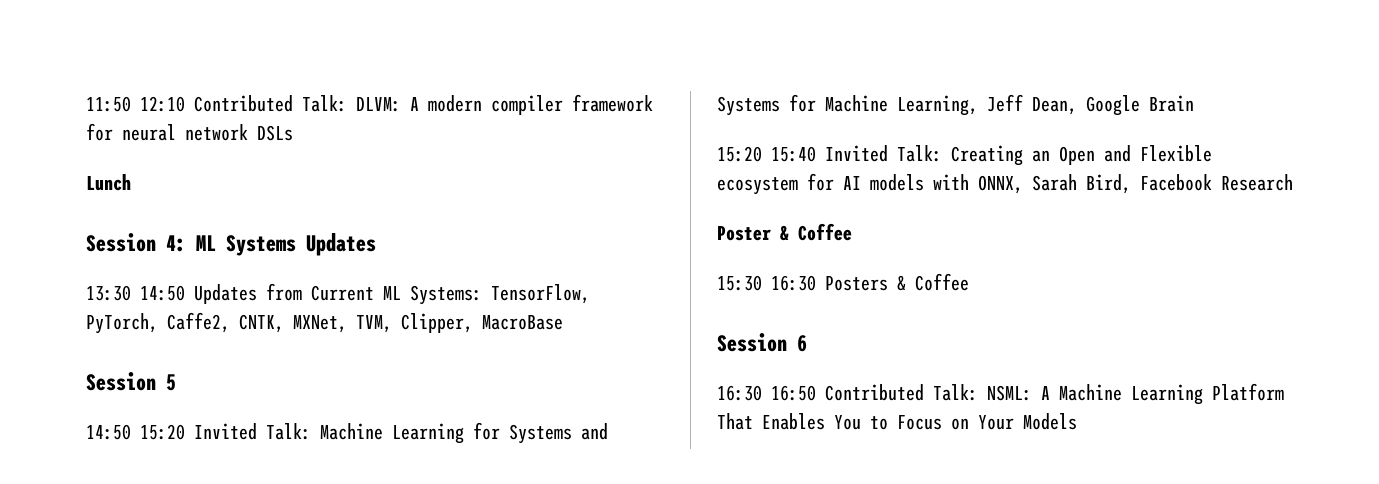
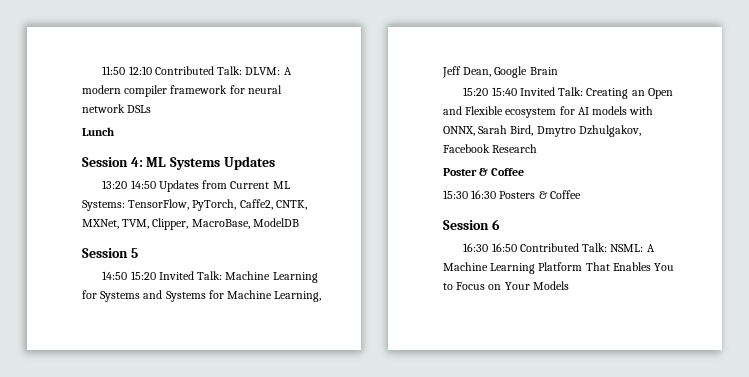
[86,285,131,301] 13:30 -> [102,180,128,189] 13:20
[482,315,563,330] MacroBase -> [191,218,299,229] MacroBase, ModelDB
(1131, 184) none -> [536,125,641,137] Dmytro Dzhulgakov,

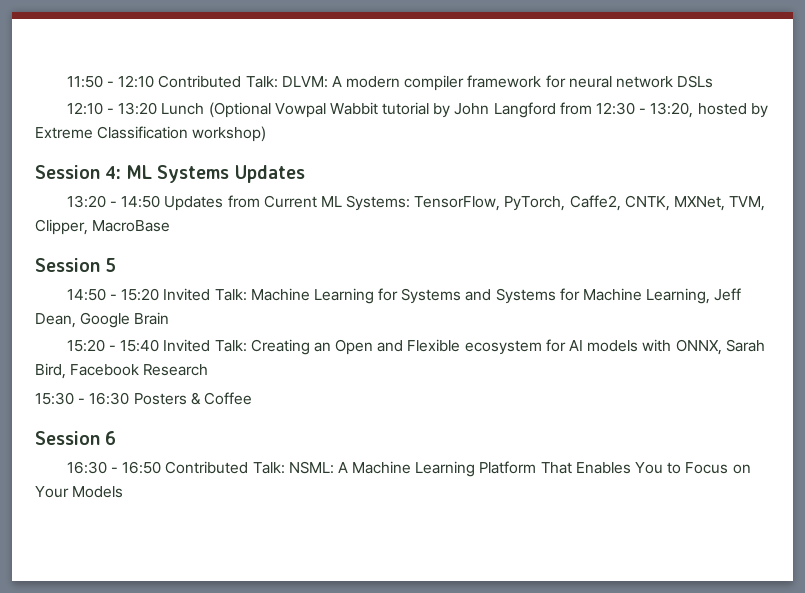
(126, 70) none -> [106,81,114,87] -
[82,127,114,136] Lunch -> [66,102,768,118] [35,126,267,142] 12:10 - 13:20 Lunch (Optional Vowpal Wabbit tutorial by John Langford from 12:30 - 13:20, hosted by Extreme Classification workshop)
(128, 184) none -> [109,201,117,207] -
[191,218,299,229] MacroBase, ModelDB -> [92,220,171,232] MacroBase
(128, 275) none -> [109,294,117,300] -
(489, 91) none -> [108,345,116,351] -
[536,125,641,137] Dmytro Dzhulgakov, -> (66, 371) none
[443,168,525,176] // Poster & Coffee -> (209, 370) none
(468, 194) none -> [78,398,86,404] -
(489, 247) none -> [110,467,118,473] -

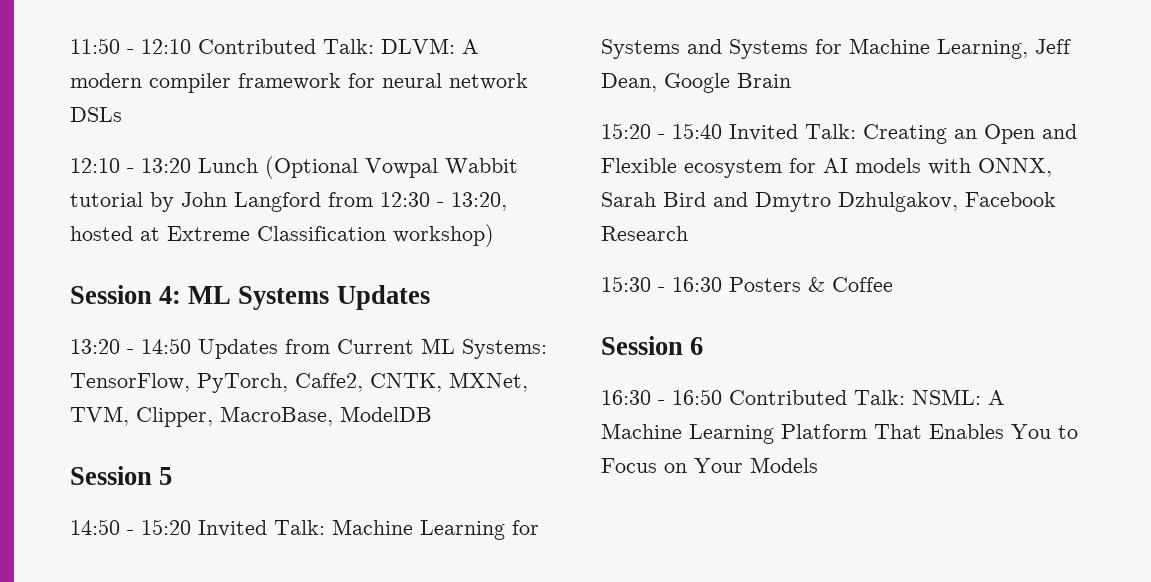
[750,103,768,118] by -> [140,227,160,241] at
[92,220,171,232] MacroBase -> [220,406,432,426] MacroBase, ModelDB
[35,363,66,379] Bird, -> [663,192,958,212] Bird and Dmytro Dzhulgakov,

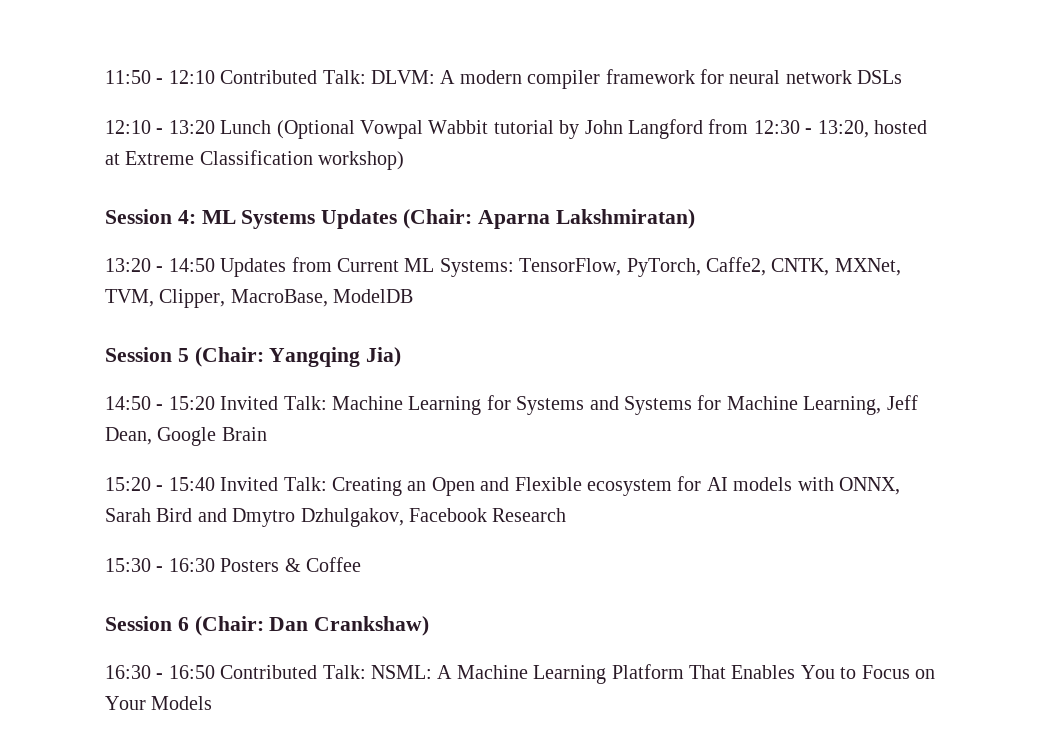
(430, 297) none -> [403,209,695,229] (Chair: Aparna Lakshmiratan)
(173, 476) none -> [194,347,402,367] (Chair: Yangqing Jia)
(704, 346) none -> [194,616,430,636] (Chair: Dan Crankshaw)

